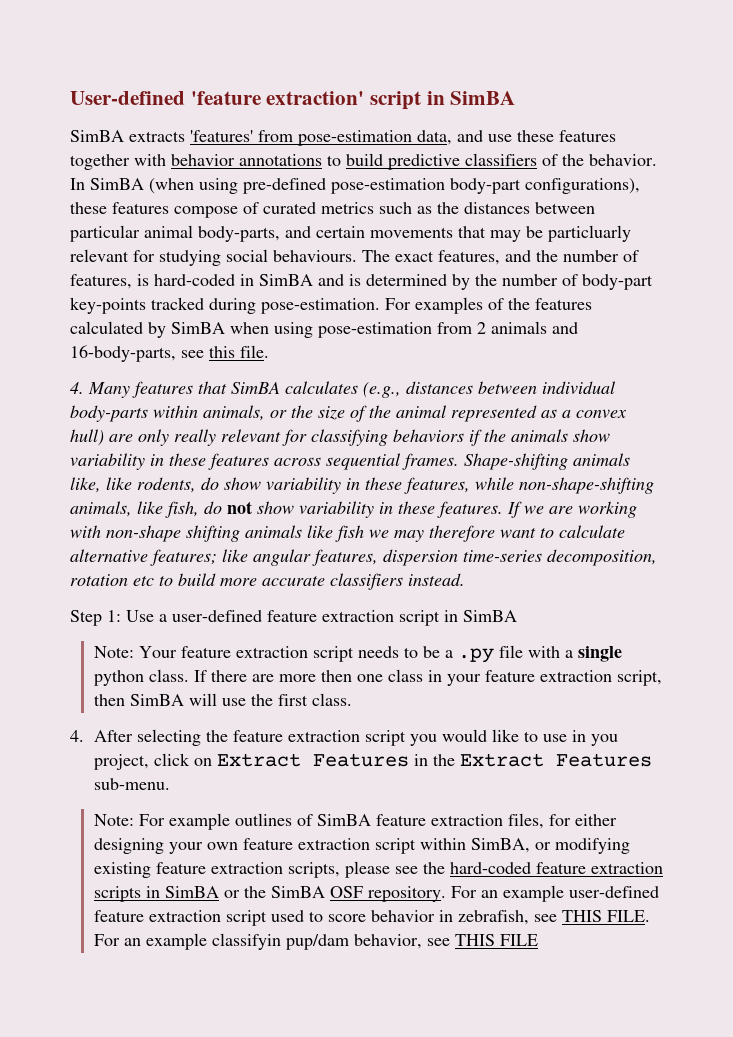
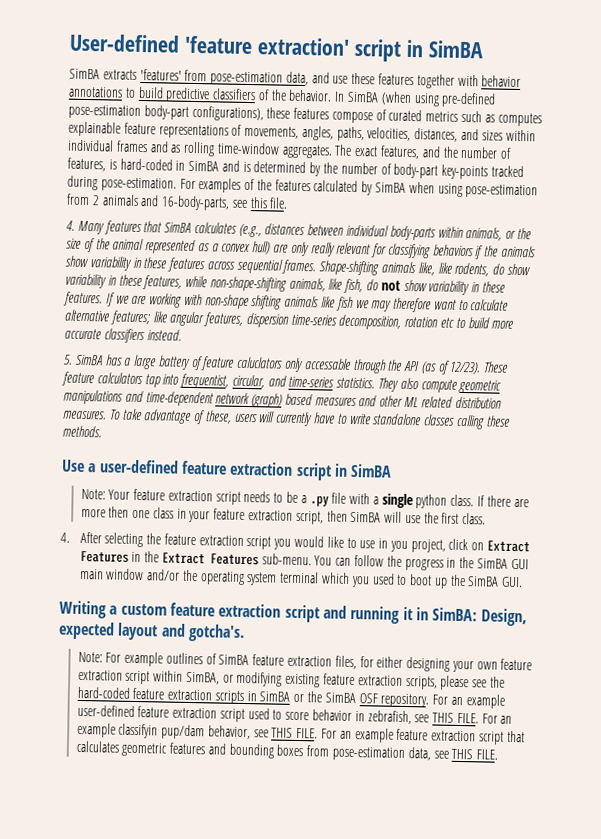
[437,202,595,214] [70,225,631,242] [70,249,357,266] the distances between particular animal body-parts, and certain movements that may be particluarly relevant for studying social behaviours. -> [497,112,542,127] [68,121,536,142] [67,139,333,159] computes explainable feature representations of movements, angles, paths, velocities, distances, and sizes within individual frames and as rolling time-window aggregates.
[70,610,121,626] Step 1: -> [63,353,510,375] [61,371,502,394] [63,389,502,409] [62,408,511,430] [62,425,102,438] 5. SimBA has a large battery of feature caluclators only accessable through the API (as of 12/23). These feature calculators tap into frequentist, circular, and time-series statistics. They also compute geometric manipulations and time-dependent network (graph) based measures and other ML related distribution measures. To take advantage of these, users will currently have to write standalone classes calling these methods. //
(170, 784) none -> [314,555,529,571] [79,568,524,589] [59,600,527,627] [58,621,245,642] You can follow the progress in the SimBA GUI main window and/or the operating system terminal which you used to boot up the SimBA GUI. // Writing a custom feature extraction script and running it in SimBA: Design, expected layout and gotcha's.
[499,934,538,946] FILE -> [296,727,525,745] [75,740,499,761] FILE. For an example feature extraction script that calculates geometric features and bounding boxes from pose-estimation data, see THIS FILE.

